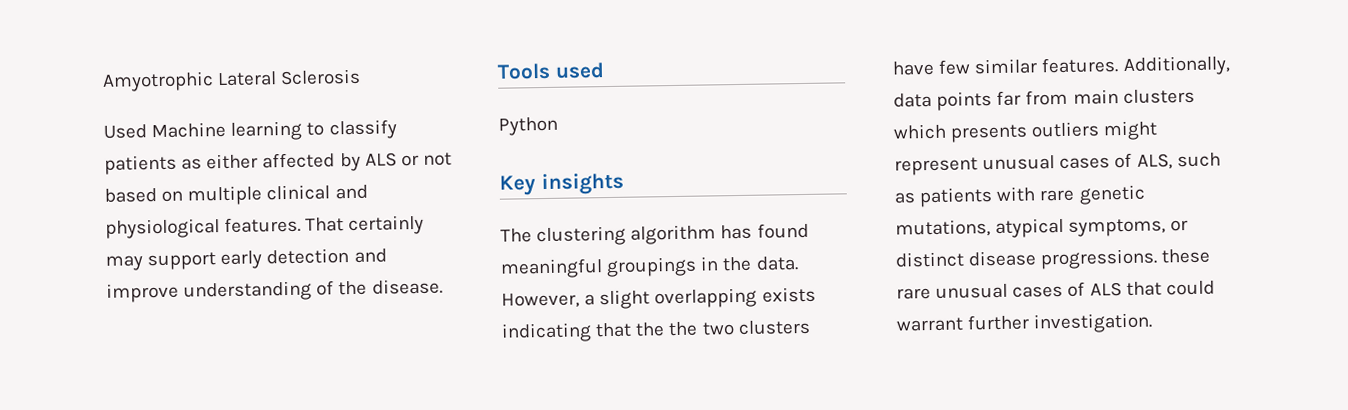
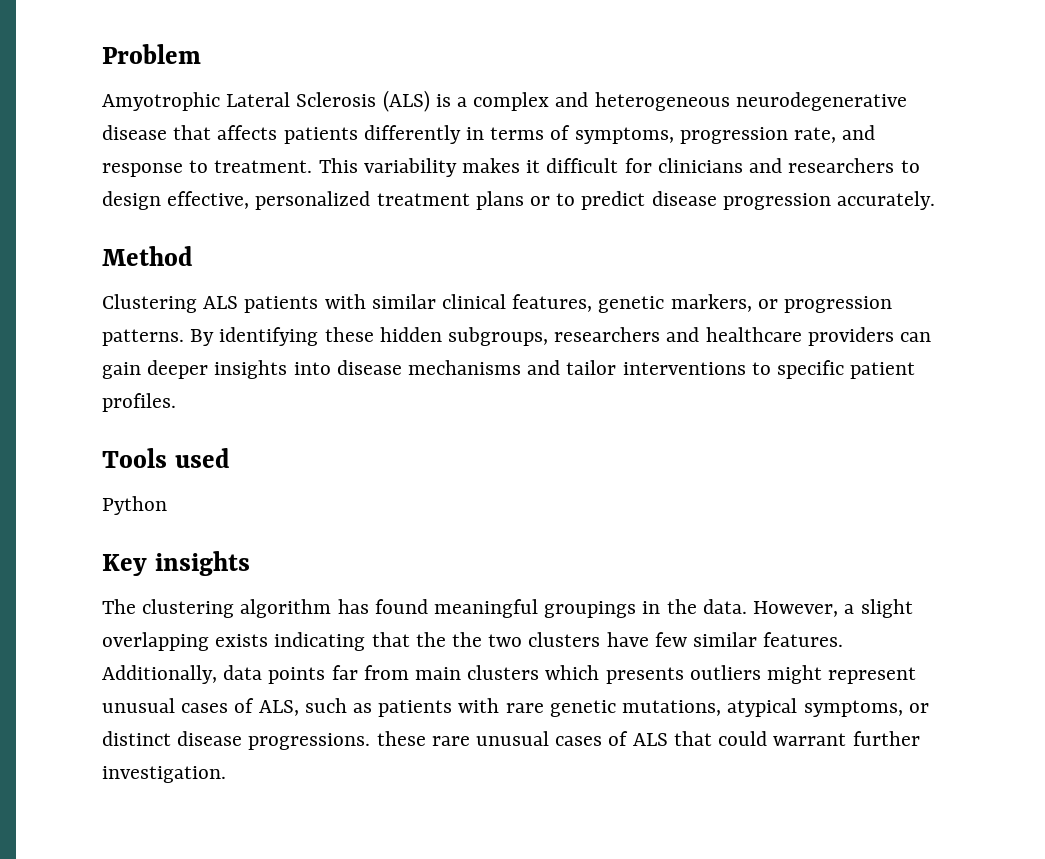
(102, 81) none -> [102,44,201,64] Problem //
[103,119,397,141] [104,152,452,175] [104,184,368,206] [105,214,425,239] [105,248,387,271] [106,278,443,303] // Used Machine learning to classify patients as either affected by ALS or not based on multiple clinical and physiological features. That certainly may support early detection and improve understanding of the disease. -> [382,90,907,112] [102,125,876,144] [102,158,920,177] [102,191,936,210] [102,246,193,266] [102,294,893,313] [102,327,932,346] [102,360,916,379] [102,393,176,412] (ALS) is a complex and heterogeneous neurodegenerative disease that affects patients differently in terms of symptoms, progression rate, and response to treatment. This variability makes it difficult for clinicians and researchers to design effective, personalized treatment plans or to predict disease progression accurately. // Method // Clustering ALS patients with similar clinical features, genetic markers, or progression patterns. By identifying these hidden subgroups, researchers and healthcare providers can gain deeper insights into disease mechanisms and tailor interventions to specific patient profiles.

